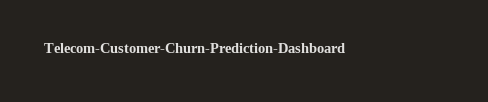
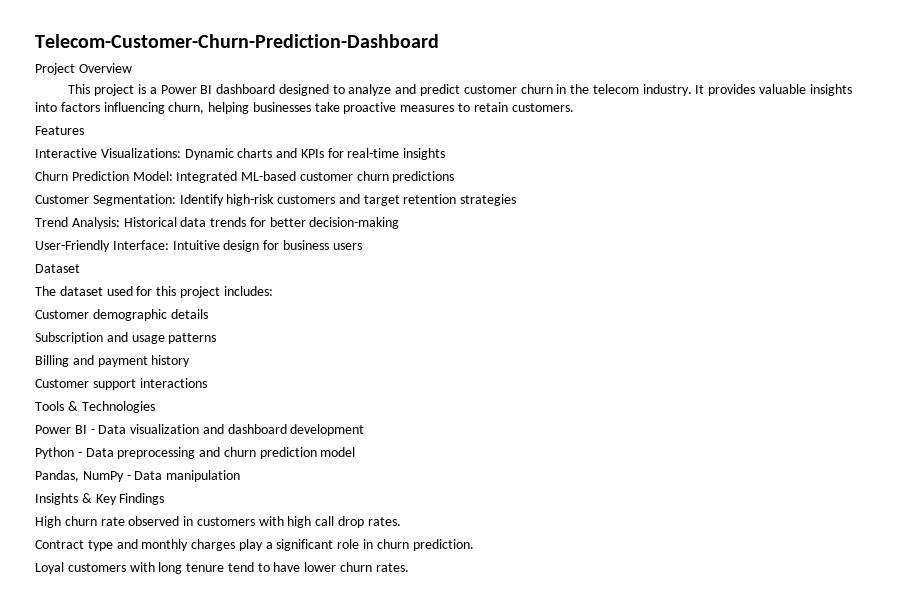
(345, 48) none -> [35,63,132,75] [68,84,852,96] [35,102,574,114] [35,126,84,135] [35,148,446,160] [35,171,455,183] [35,194,517,206] [35,217,400,229] [35,240,362,252] [35,264,80,273] [35,286,273,298] [35,309,208,321] [35,332,217,344] [35,355,191,367] [35,378,207,390] [35,401,155,413] [35,424,365,436] [35,447,356,459] [35,470,241,482] [35,493,165,505] [35,516,401,528] [35,539,474,551] [35,562,409,574] // Project Overview // This project is a Power BI dashboard designed to analyze and predict customer churn in the telecom industry. It provides valuable insights into factors influencing churn, helping businesses take proactive measures to retain customers. // Features // Interactive Visualizations: Dynamic charts and KPIs for real-time insights // Churn Prediction Model: Integrated ML-based customer churn predictions // Customer Segmentation: Identify high-risk customers and target retention strategies // Trend Analysis: Historical data trends for better decision-making // User-Friendly Interface: Intuitive design for business users // Dataset // The dataset used for this project includes: // Customer demographic details // Subscription and usage patterns // Billing and payment history // Customer support interactions // Tools & Technologies // Power BI - Data visualization and dashboard development // Python - Data preprocessing and churn prediction model // Pandas, NumPy - Data manipulation // Insights & Key Findings // High churn rate observed in customers with high call drop rates. // Contract type and monthly charges play a significant role in churn prediction. // Loyal customers with long tenure tend to have lower churn rates.

